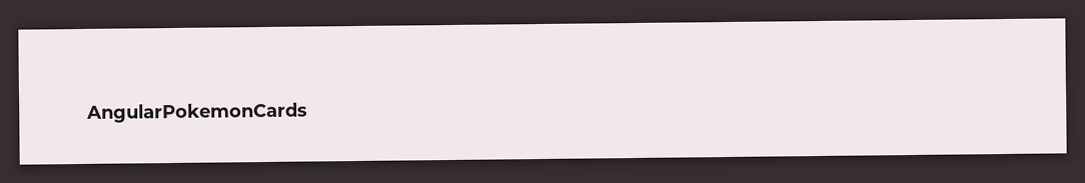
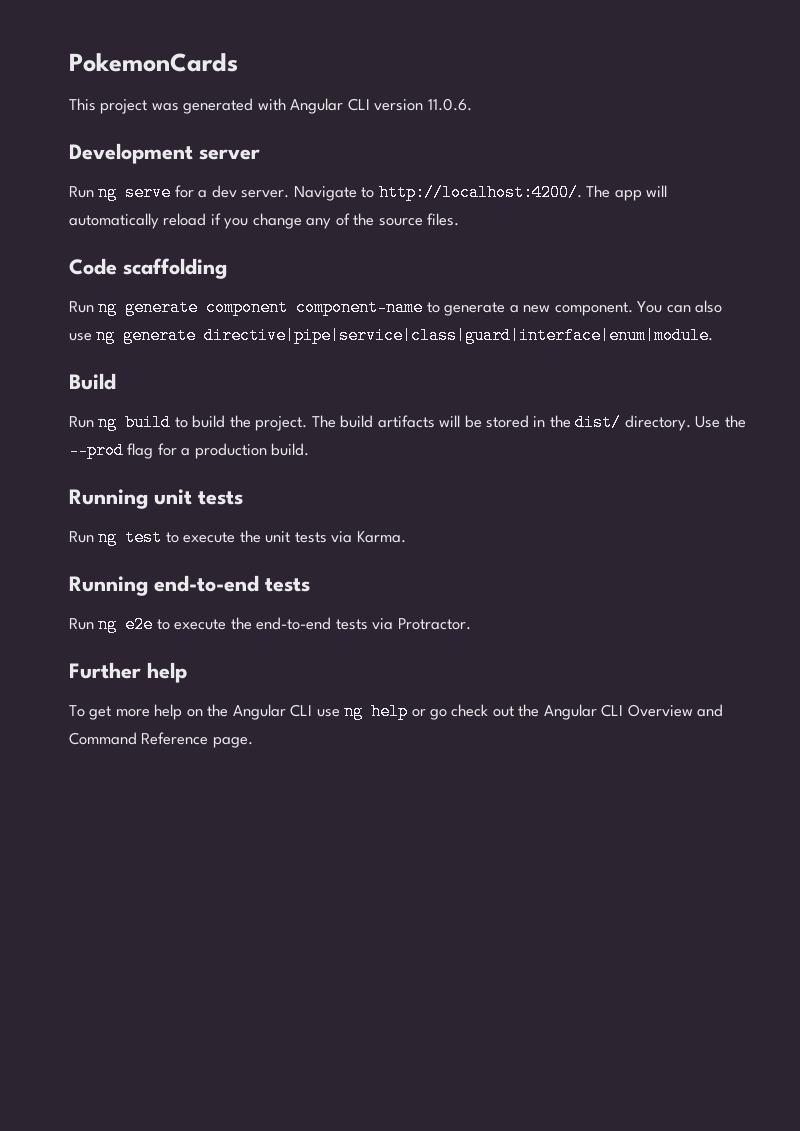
[86,102,308,123] AngularPokemonCards -> [69,53,238,72] [69,98,472,114] [69,143,260,164] [69,184,668,201] [69,213,460,229] [69,258,227,279] [69,299,723,316] [69,327,714,344] [69,373,116,390] [69,414,746,431] [69,442,310,459] [69,489,243,509] [69,529,406,546] [69,575,310,596] [69,616,471,633] [69,662,187,683] [69,703,724,720] [69,732,253,748] PokemonCards // This project was generated with Angular CLI version 11.0.6. // Development server // Run ng serve for a dev server. Navigate to http://localhost:4200/. The app will automatically reload if you change any of the source files. // Code scaffolding // Run ng generate component component-name to generate a new component. You can also use ng generate directive|pipe|service|class|guard|interface|enum|module. // Build // Run ng build to build the project. The build artifacts will be stored in the dist/ directory. Use the --prod flag for a production build. // Running unit tests // Run ng test to execute the unit tests via Karma. // Running end-to-end tests // Run ng e2e to execute the end-to-end tests via Protractor. // Further help // To get more help on the Angular CLI use ng help or go check out the Angular CLI Overview and Command Reference page.

